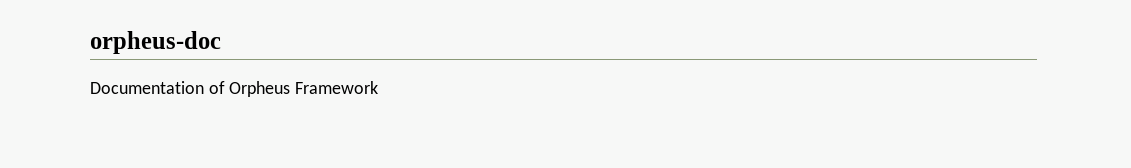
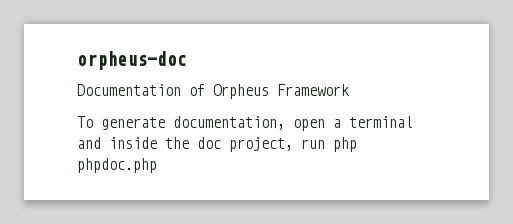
(379, 87) none -> [77,116,413,131] [77,137,357,152] [77,158,157,173] // To generate documentation, open a terminal and inside the doc project, run php phpdoc.php

